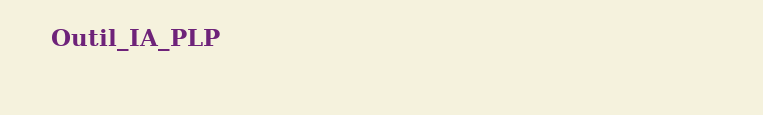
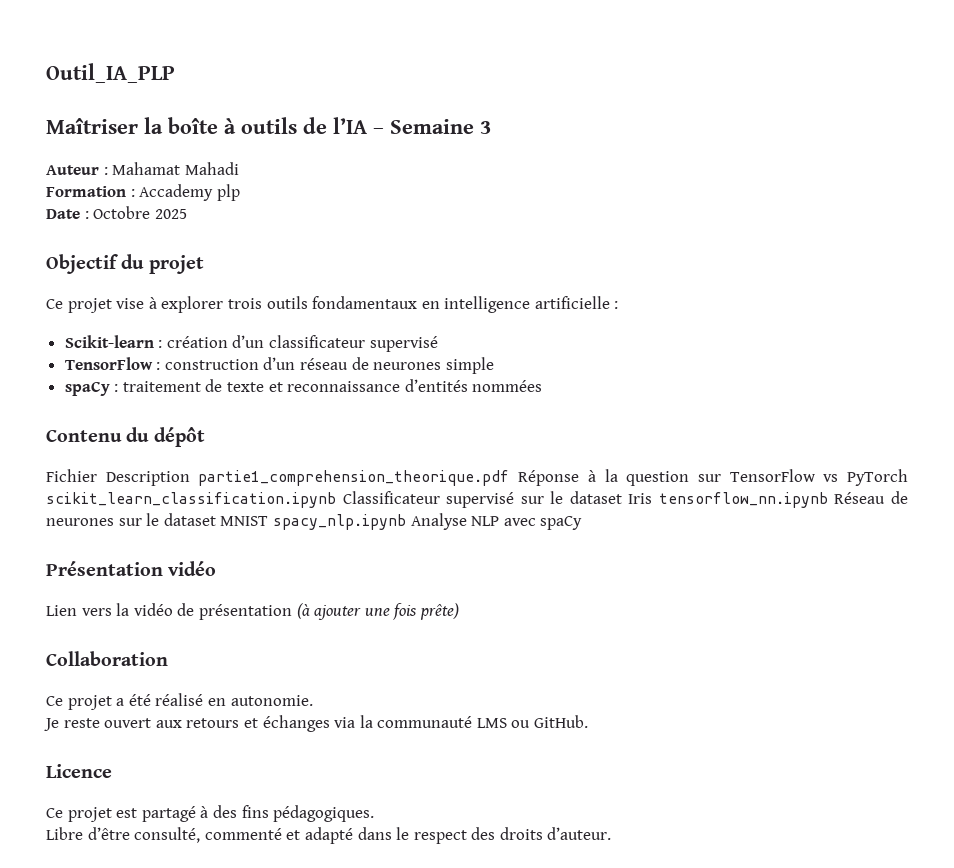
(220, 40) none -> [46,117,491,134] [46,162,239,175] [46,184,240,201] [46,206,187,219] [46,254,204,274] [46,296,619,313] [64,335,438,352] [64,357,494,374] [64,379,543,396] [46,427,205,447] [46,469,909,486] [46,491,908,508] [46,513,583,530] [46,561,217,576] [46,603,459,620] [46,651,168,666] [46,693,313,710] [44,715,589,732] [46,764,112,778] [46,805,375,822] [46,827,612,844] // Maîtriser la boîte à outils de l’IA – Semaine 3 // Auteur : Mahamat Mahadi // Formation : Accademy plp // Date : Octobre 2025 // Objectif du projet // Ce projet vise à explorer trois outils fondamentaux en intelligence artificielle : // Scikit-learn : création d’un classificateur supervisé // TensorFlow : construction d’un réseau de neurones simple // spaCy : traitement de texte et reconnaissance d’entités nommées // Contenu du dépôt // Fichier Description partie1_comprehension_theorique.pdf Réponse à la question sur TensorFlow vs PyTorch scikit_learn_classification.ipynb Classificateur supervisé sur le dataset Iris tensorflow_nn.ipynb Réseau de neurones sur le dataset MNIST spacy_nlp.ipynb Analyse NLP avec spaCy // Présentation vidéo // Lien vers la vidéo de présentation (à ajouter une fois prête) // Collaboration // Ce projet a été réalisé en autonomie. // Je reste ouvert aux retours et échanges via la communauté LMS ou GitHub. // Licence // Ce projet est partagé à des fins pédagogiques. // Libre d’être consulté, commenté et adapté dans le respect des droits d’auteur.

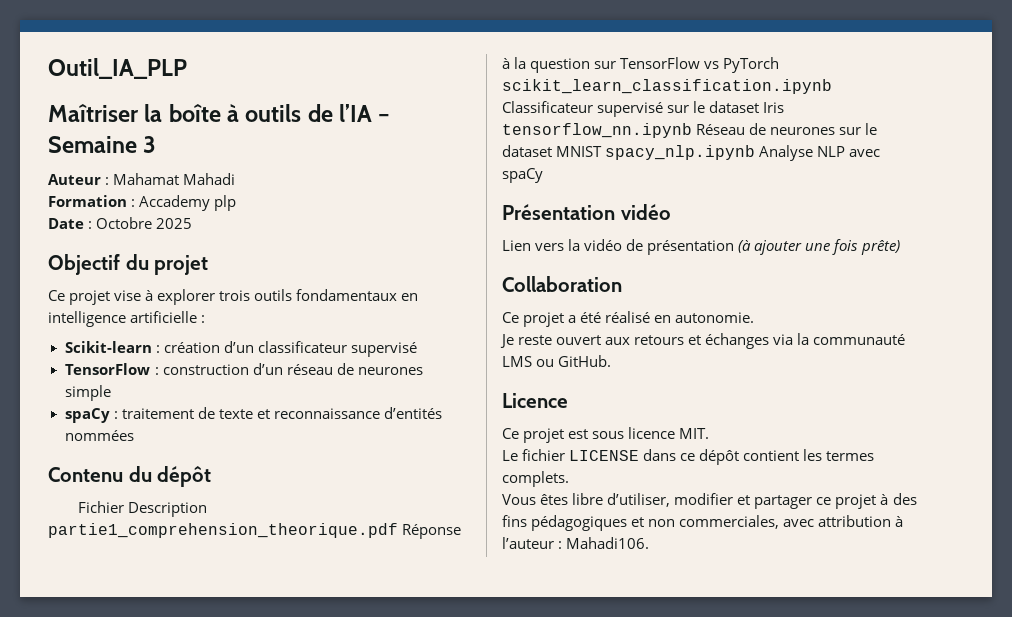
[141,805,375,822] [46,827,612,844] partagé à des fins pédagogiques. // Libre d’être consulté, commenté et adapté dans le respect des droits d’auteur. -> [592,427,710,439] [502,449,875,465] [502,471,569,487] [502,493,917,509] [502,515,904,531] [502,537,650,549] sous licence MIT. // Le fichier LICENSE dans ce dépôt contient les termes complets. // Vous êtes libre d’utiliser, modifier et partager ce projet à des fins pédagogiques et non commerciales, avec attribution à l’auteur : Mahadi106.

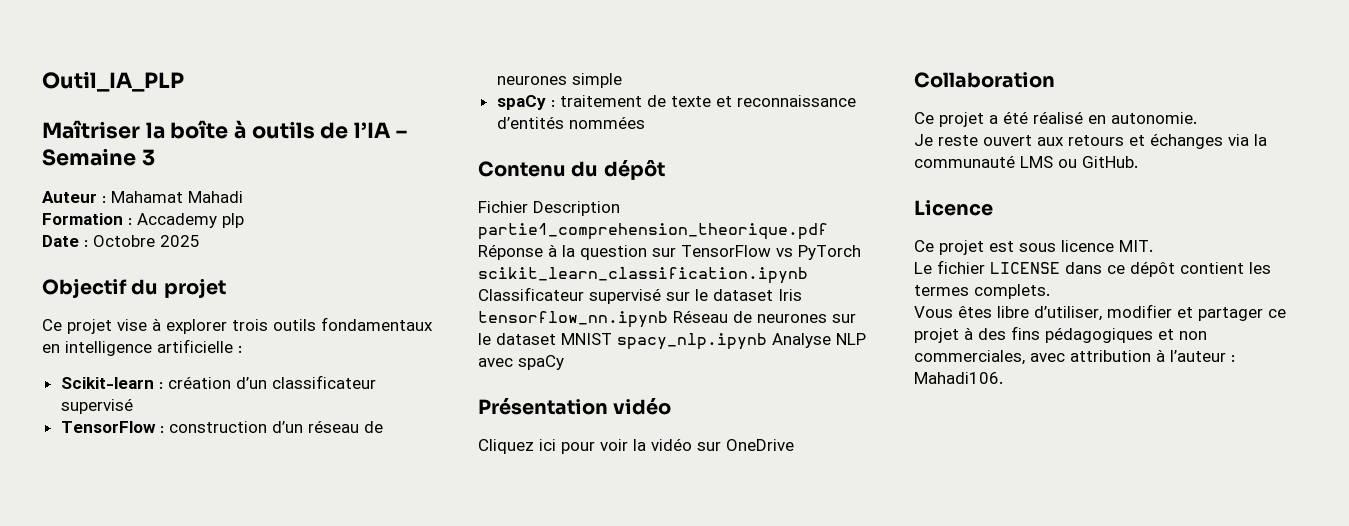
[502,239,900,255] Lien vers la vidéo de présentation (à ajouter une fois prête) -> [478,438,794,454] Cliquez ici pour voir la vidéo sur OneDrive

